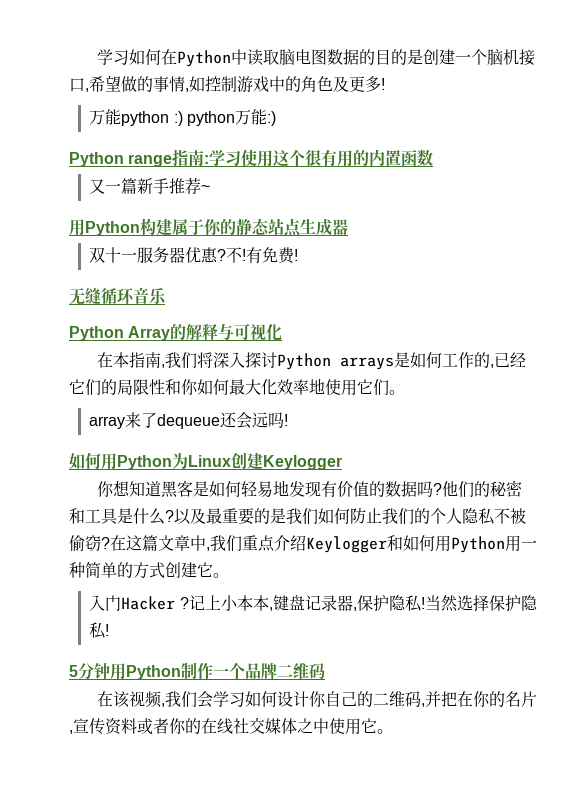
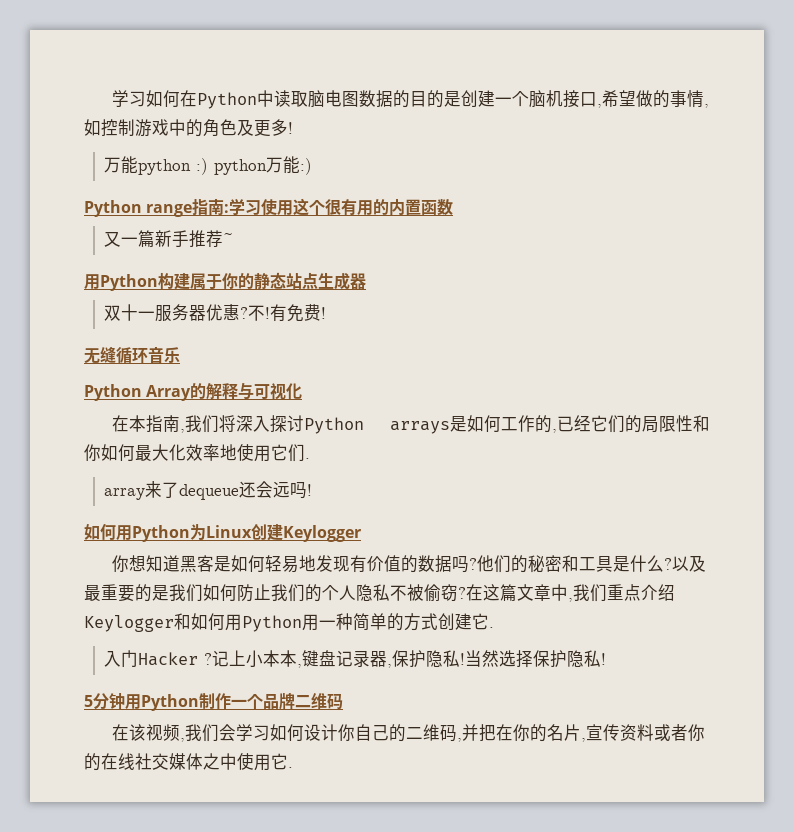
[389,390,405,395] 。 -> [305,458,310,459] .
[213,573,229,578] 。 -> [489,627,494,628] .
[377,729,393,734] 。 -> [288,767,293,768] .

